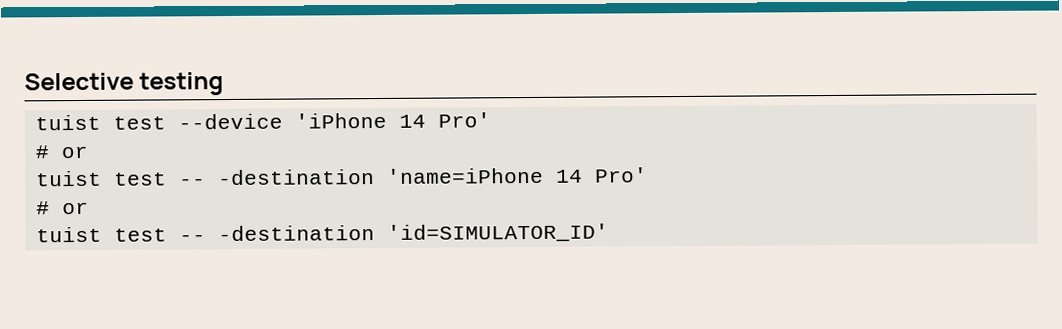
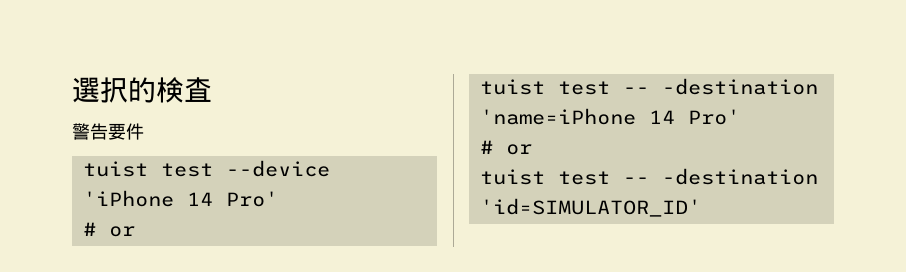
[24,72,225,96] Selective testing -> [72,77,212,103] [72,123,144,140] 選択的検査 // 警告要件

